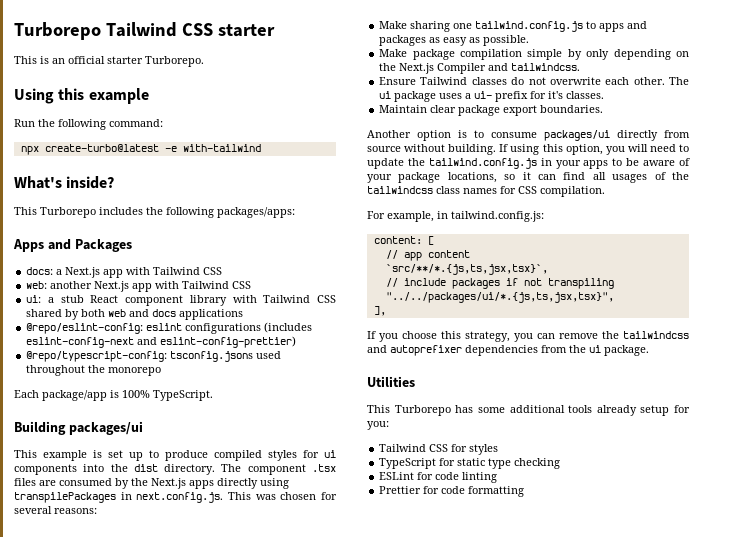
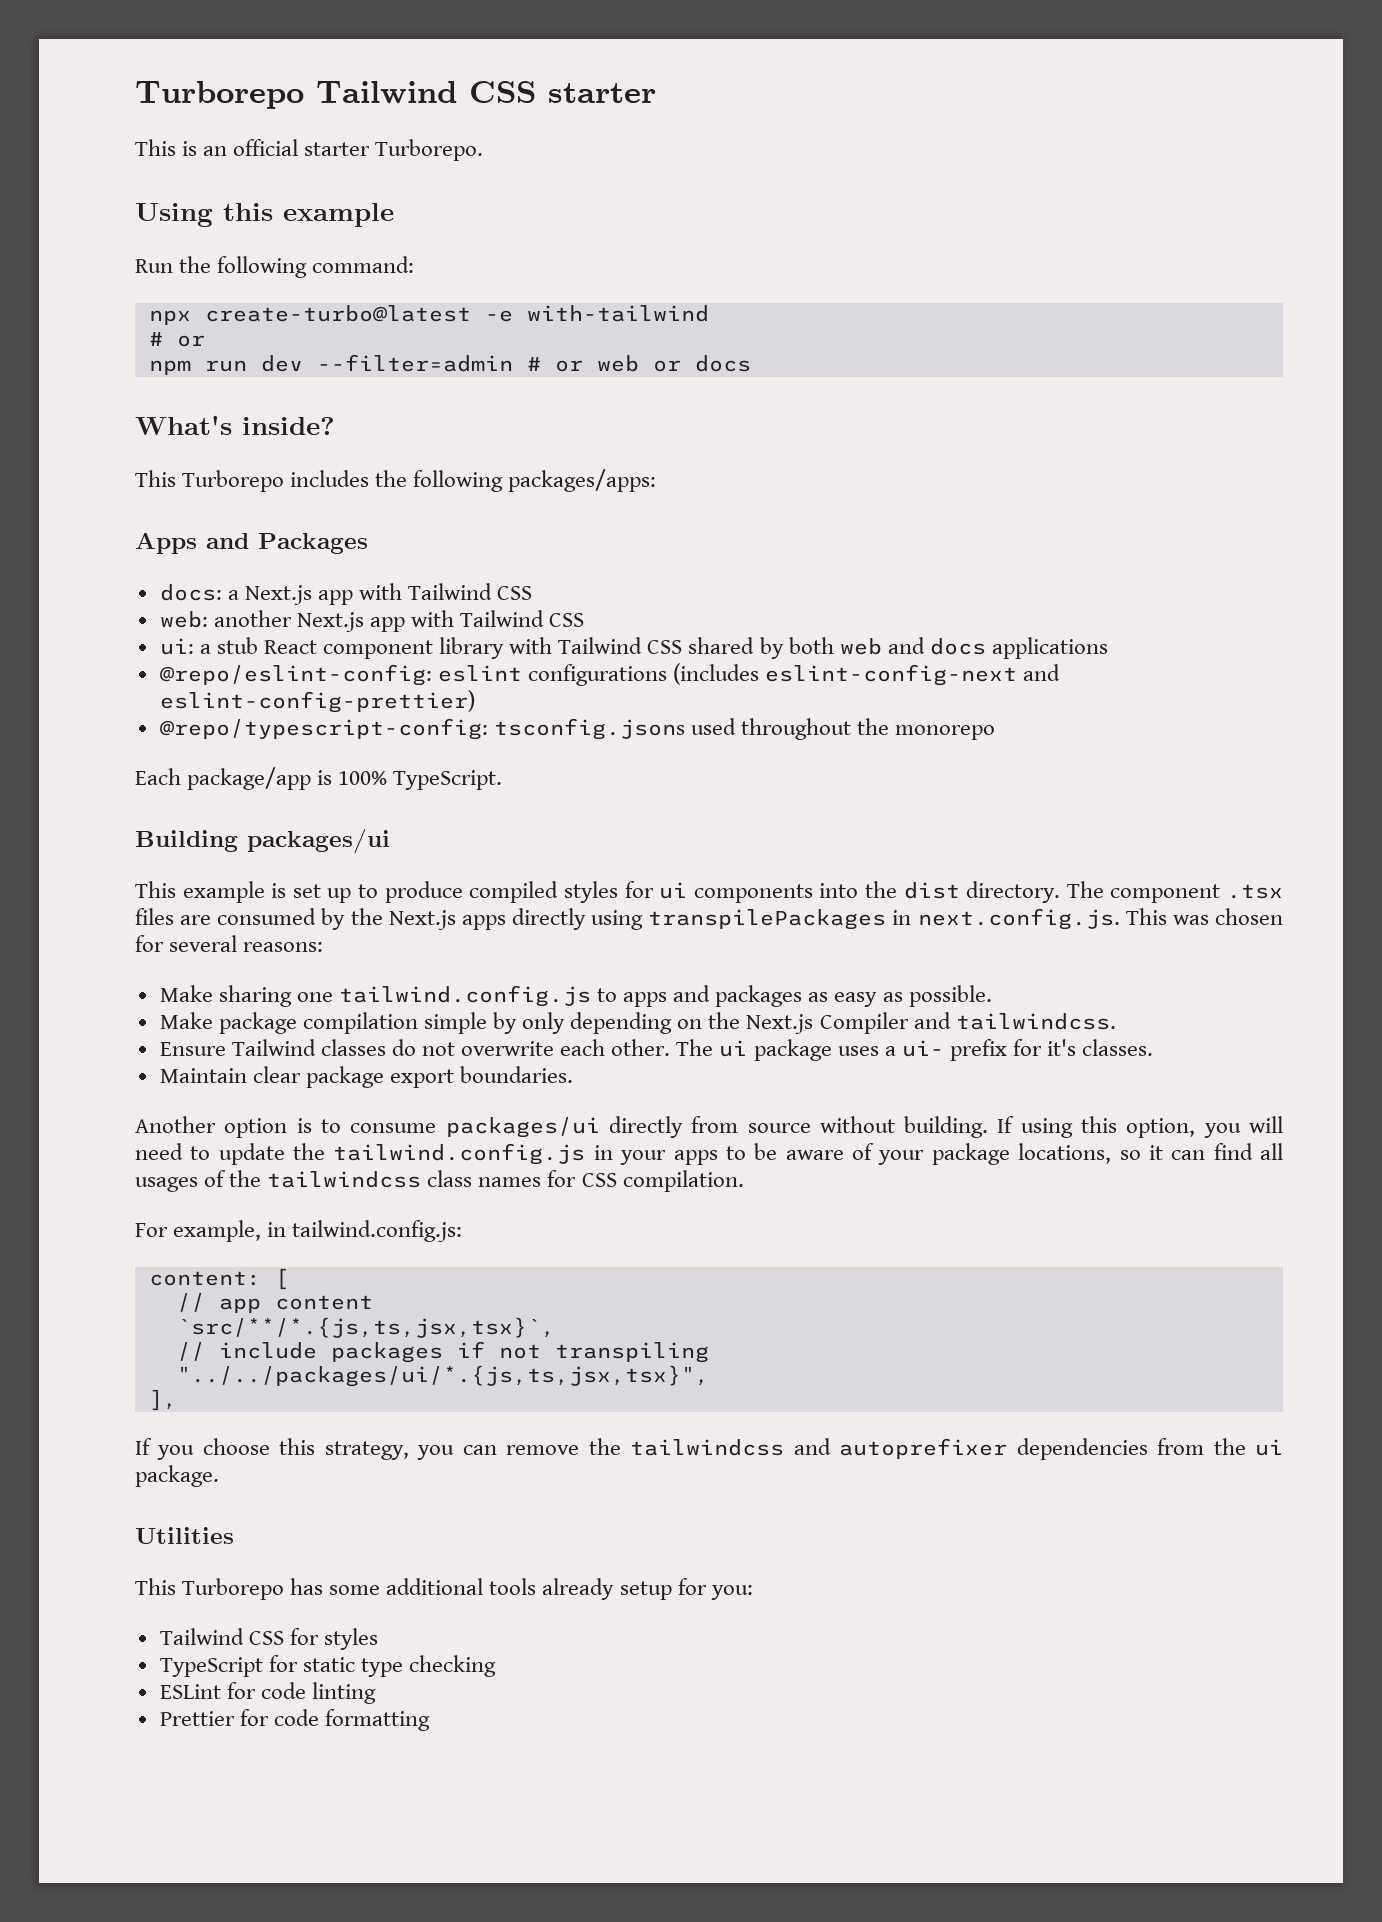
(261, 148) none -> [148,332,205,347] [148,354,751,375] // # or // npm run dev --filter=admin # or web or docs

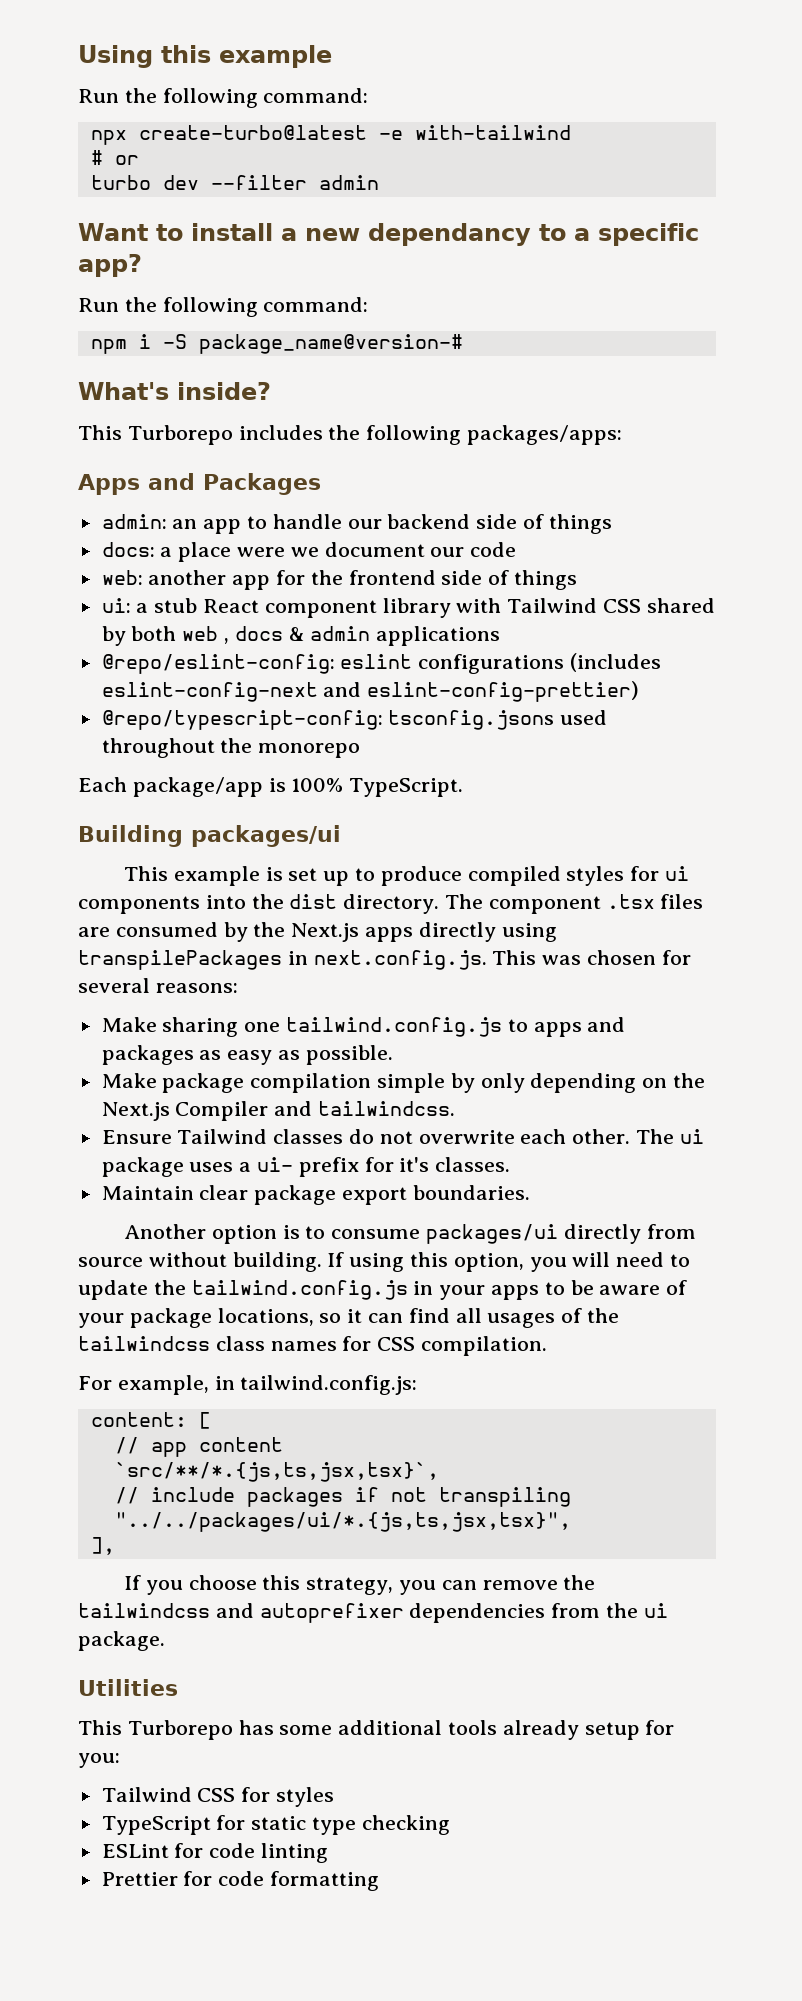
[135,81,656,109] [135,139,484,161] Turborepo Tailwind CSS starter // This is an official starter Turborepo. // -> (78, 56) none
[148,354,751,375] npm run dev --filter=admin # or web or docs -> [90,175,379,190] [78,223,699,246] [78,254,142,277] [78,297,369,317] [90,334,463,354] turbo dev --filter admin // Want to install a new dependancy to a specific app? // Run the following command: // npm i -S package_name@version-#
[159,583,533,605] [159,610,585,632] docs: a Next.js app with Tailwind CSS // web: another Next.js app with Tailwind CSS -> [101,514,612,534] [101,542,517,562] [101,570,578,590] admin: an app to handle our backend side of things // docs: a place were we document our code // web: another app for the frontend side of things
[887,637,986,655] and docs -> [224,626,371,644] , docs & admin

